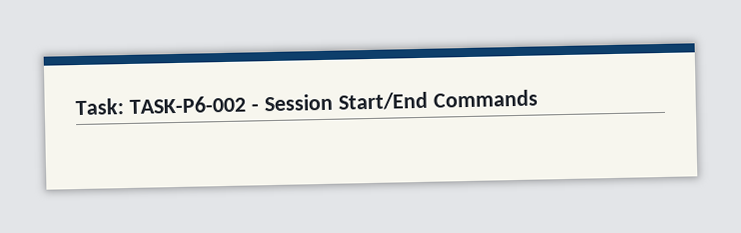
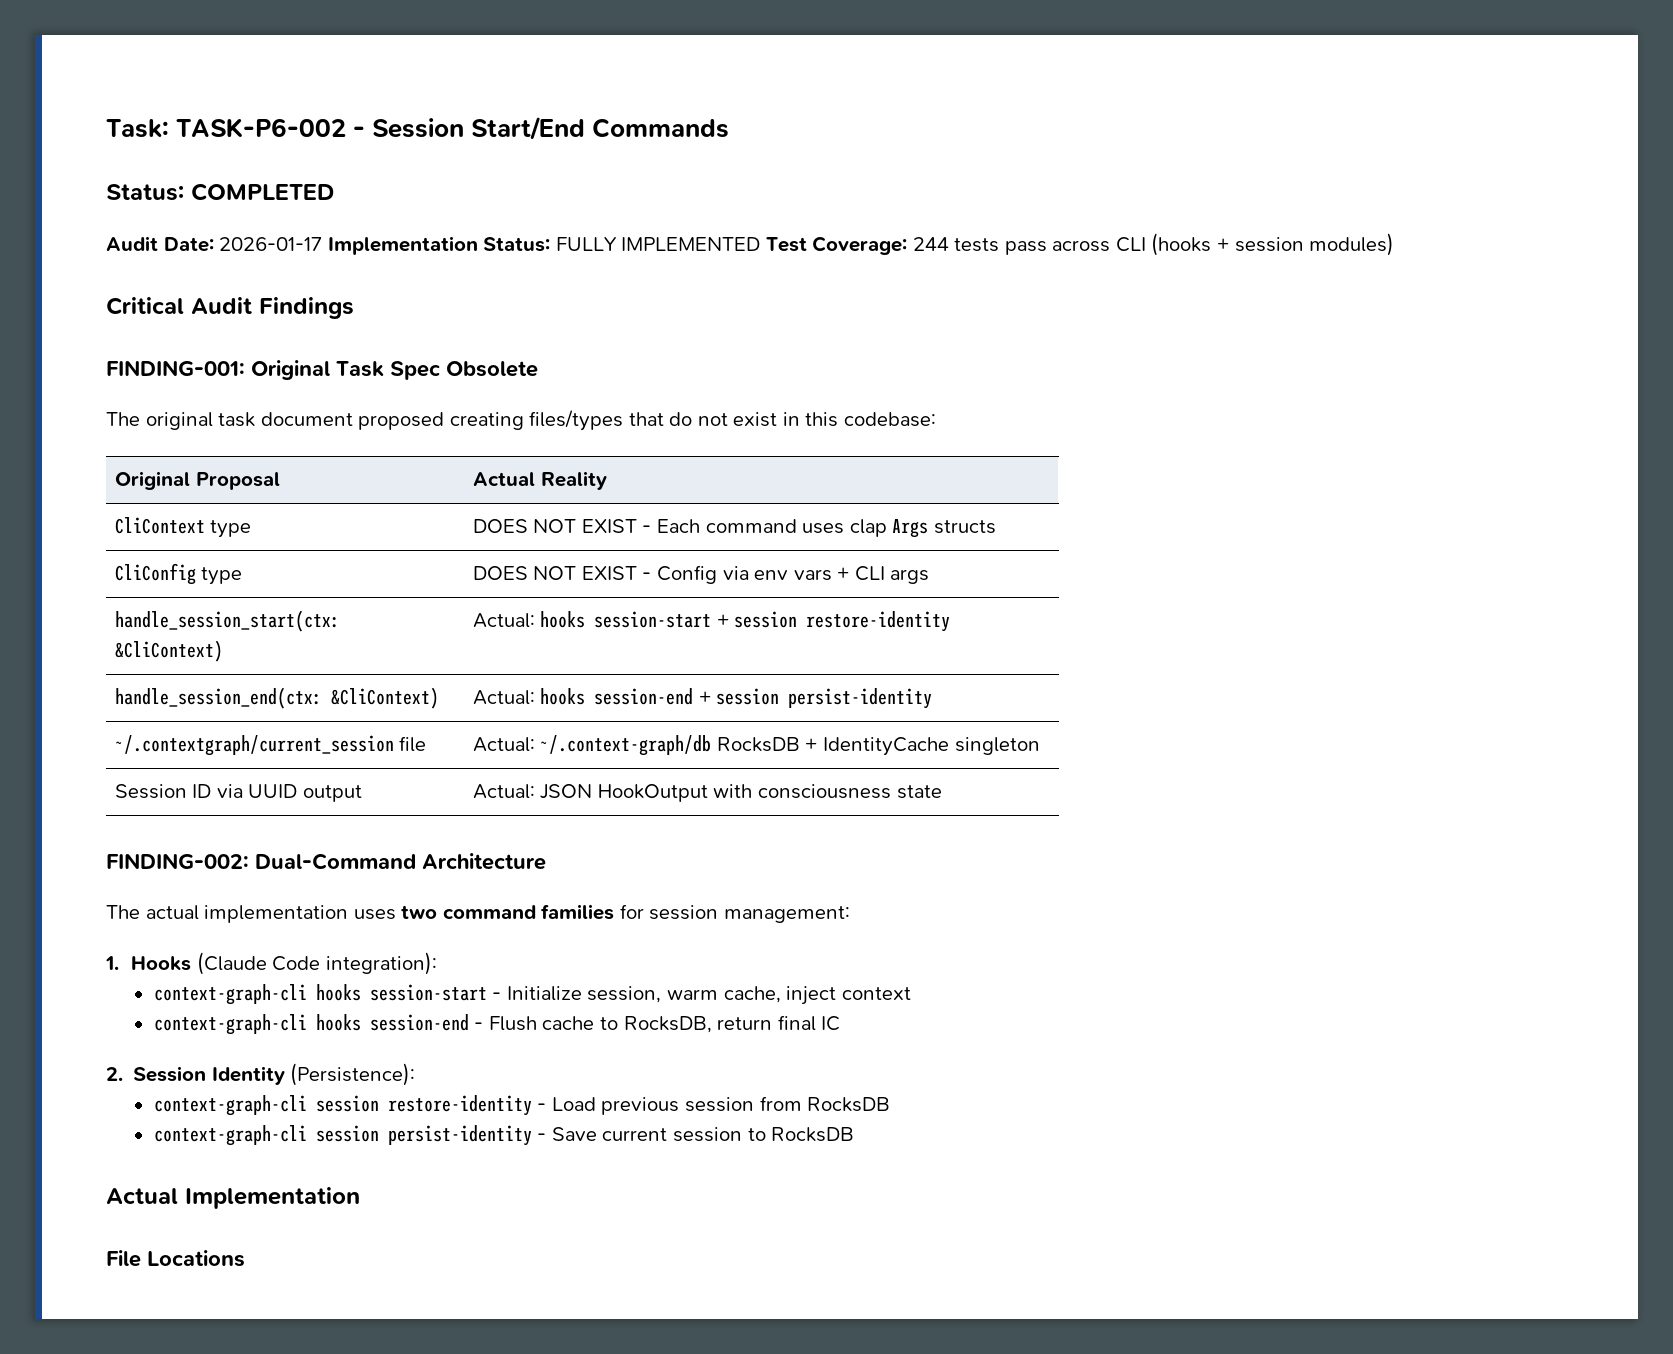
(538, 98) none -> [106,183,334,201] [106,233,1395,256] [106,297,354,319] [106,360,538,380] [106,410,936,431] [114,471,280,490] [472,471,607,490] [114,517,252,538] [472,519,996,538] [114,563,243,585] [472,565,930,584] [114,610,340,632] [114,640,223,662] [472,611,951,632] [114,687,439,709] [472,688,933,709] [114,735,427,756] [472,735,1040,756] [114,784,363,802] [472,784,942,802] [106,853,546,870] [106,904,850,923] [105,952,437,975] [153,984,911,1005] [153,1014,841,1035] [106,1063,416,1086] [153,1095,891,1116] [153,1125,855,1146] [106,1187,360,1209] [106,1250,245,1267] // Status: COMPLETED // Audit Date: 2026-01-17 Implementation Status: FULLY IMPLEMENTED Test Coverage: 244 tests pass across CLI (hooks + session modules) // Critical Audit Findings // FINDING-001: Original Task Spec Obsolete // The original task document proposed creating files/types that do not exist in this codebase: // Original Proposal | Actual Reality // CliContext type | DOES NOT EXIST - Each command uses clap Args structs // CliConfig type | DOES NOT EXIST - Config via env vars + CLI args // handle_session_start(ctx: &CliContext) | Actual: hooks session-start + session restore-identity // handle_session_end(ctx: &CliContext) | Actual: hooks session-end + session persist-identity // ~/.contextgraph/current_session file | Actual: ~/.context-graph/db RocksDB + IdentityCache singleton // Session ID via UUID output | Actual: JSON HookOutput with consciousness state // FINDING-002: Dual-Command Architecture // The actual implementation uses two command families for session management: // 1. Hooks (Claude Code integration): // context-graph-cli hooks session-start - Initialize session, warm cache, inject context // context-graph-cli hooks session-end - Flush cache to RocksDB, return final IC // 2. Session Identity (Persistence): // context-graph-cli session restore-identity - Load previous session from RocksDB // context-graph-cli session persist-identity - Save current session to RocksDB // Actual Implementation // File Locations

